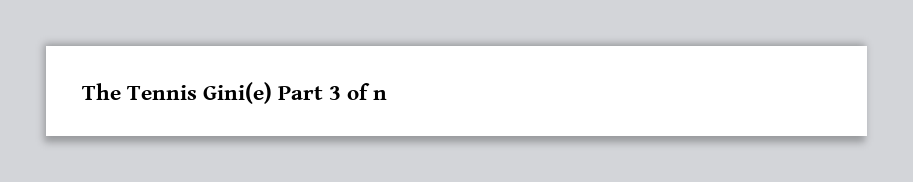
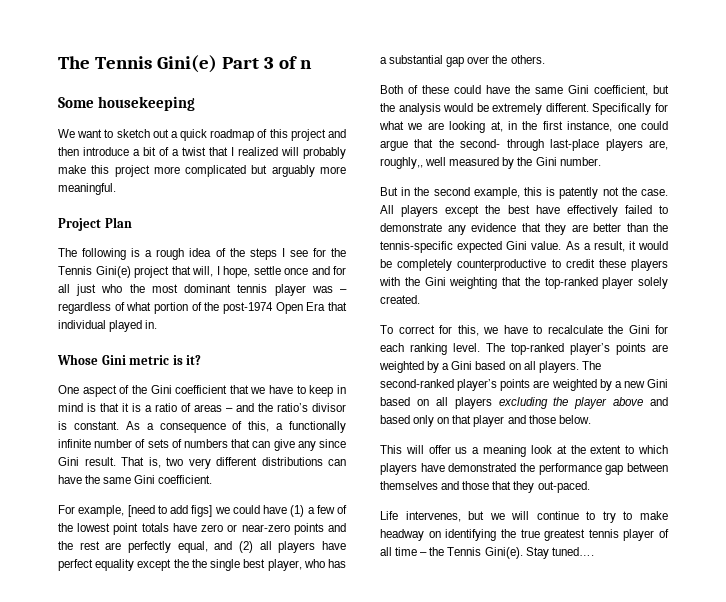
(388, 95) none -> [58,96,195,111] [58,129,346,141] [58,147,346,159] [58,165,346,177] [58,183,116,195] [58,217,132,231] [58,248,347,260] [58,266,346,278] [58,284,347,296] [58,302,347,314] [58,320,158,332] [57,354,202,365] [58,385,346,397] [58,403,346,412] [58,421,346,433] [58,439,346,451] [58,457,346,469] [58,475,213,484] [58,505,347,517] [58,523,347,535] [58,541,346,553] [58,559,347,571] [380,55,545,67] [380,85,669,96] [380,103,668,115] [379,121,668,133] [380,139,668,151] [380,157,601,169] [380,187,668,199] [380,205,668,217] [380,223,668,235] [380,241,668,253] [380,259,668,271] [379,277,668,289] [380,295,420,304] [380,325,668,336] [380,343,668,355] [379,361,601,373] [380,379,668,391] [380,397,668,409] [380,415,591,427] [380,445,668,457] [380,463,668,475] [380,481,590,493] [380,511,668,523] [380,529,669,541] [380,547,594,559] // Some housekeeping // We want to sketch out a quick roadmap of this project and then introduce a bit of a twist that I realized will probably make this project more complicated but arguably more meaningful. // Project Plan // The following is a rough idea of the steps I see for the Tennis Gini(e) project that will, I hope, settle once and for all just who the most dominant tennis player was – regardless of what portion of the post-1974 Open Era that individual played in. // Whose Gini metric is it? // One aspect of the Gini coefficient that we have to keep in mind is that it is a ratio of areas – and the ratio’s divisor is constant. As a consequence of this, a functionally infinite number of sets of numbers that can give any since Gini result. That is, two very different distributions can have the same Gini coefficient. // For example, [need to add figs] we could have (1) a few of the lowest point totals have zero or near-zero points and the rest are perfectly equal, and (2) all players have perfect equality except the the single best player, who has a substantial gap over the others. // Both of these could have the same Gini coefficient, but the analysis would be extremely different. Specifically for what we are looking at, in the first instance, one could argue that the second- through last-place players are, roughly,, well measured by the Gini number. // But in the second example, this is patently not the case. All players except the best have effectively failed to demonstrate any evidence that they are better than the tennis-specific expected Gini value. As a result, it would be completely counterproductive to credit these players with the Gini weighting that the top-ranked player solely created. // To correct for this, we have to recalculate the Gini for each ranking level. The top-ranked player’s points are weighted by a Gini based on all players. The second-ranked player’s points are weighted by a new Gini based on all players excluding the player above and based only on that player and those below. // This will offer us a meaning look at the extent to which players have demonstrated the performance gap between themselves and those that they out-paced. // Life intervenes, but we will continue to try to make headway on identifying the true greatest tennis player of all time – the Tennis Gini(e). Stay tuned….

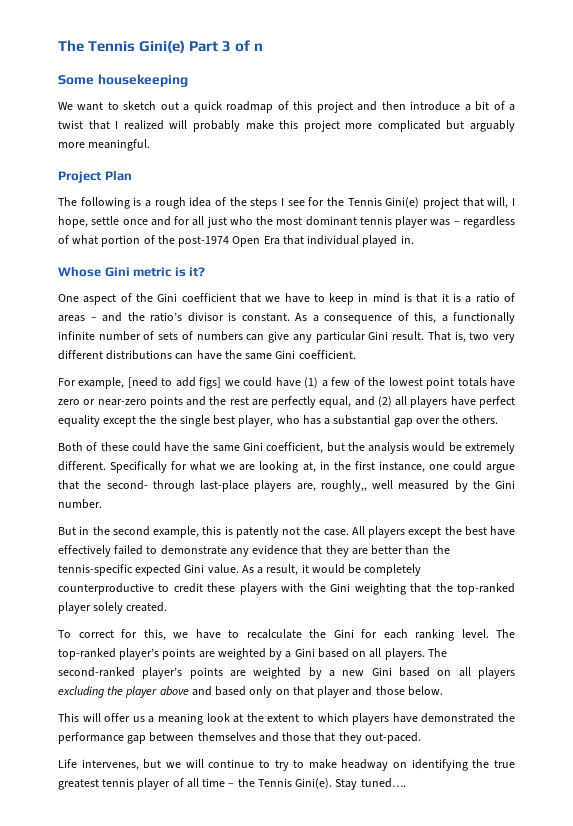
[231,439,251,448] that -> (243, 336) none
[318,439,346,448] since -> [315,331,366,343] particular

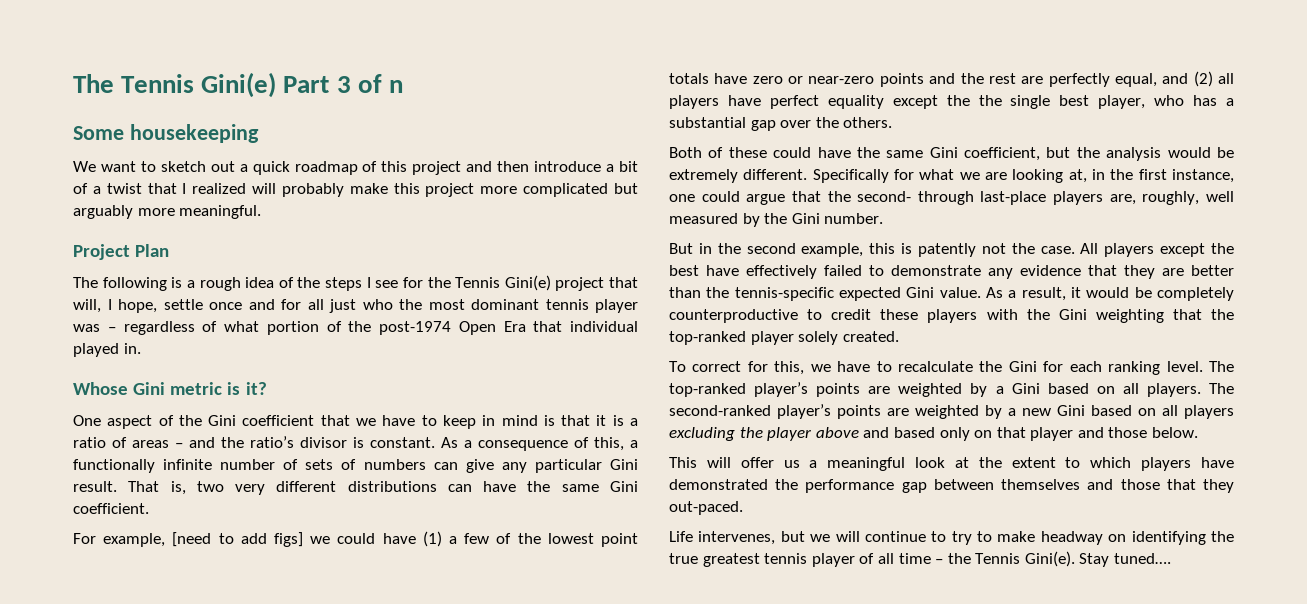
[320,480,367,492] roughly,, -> [1142,191,1200,205] roughly,
[157,713,203,725] meaning -> [827,457,906,471] meaningful

